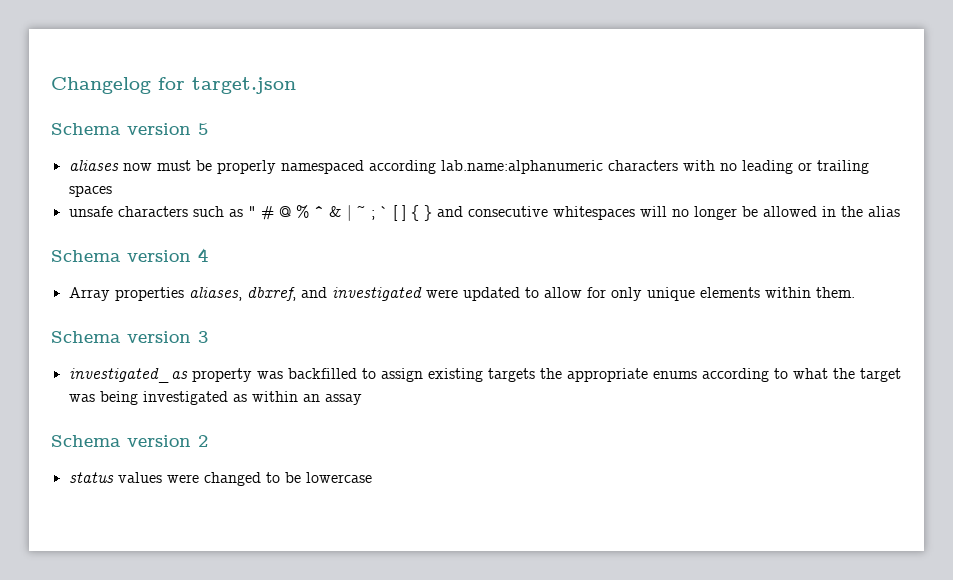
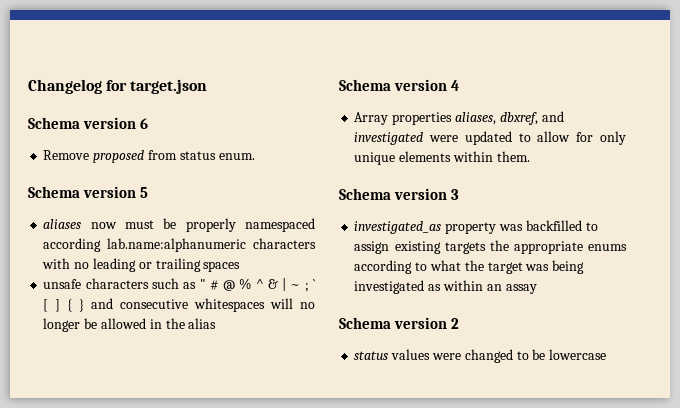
(296, 85) none -> [28,117,148,129] [43,150,255,163] // Schema version 6 // Remove proposed from status enum.

